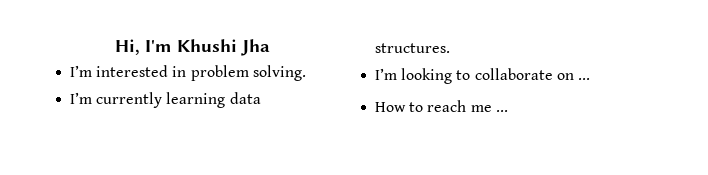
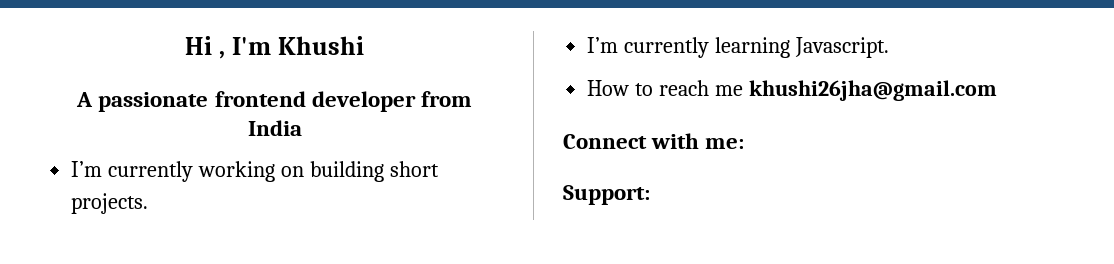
[115,39,140,55] Hi, -> [185,36,226,59] Hi ,
[241,39,270,56] [70,65,306,81] [70,92,261,108] [375,43,451,53] [375,68,590,84] Jha // I’m interested in problem solving. // I’m currently learning data structures. // I’m looking to collaborate on ... -> [76,91,472,112] [247,120,302,136] [71,161,439,182] [71,193,149,214] [587,37,890,58] // A passionate frontend developer from India // I’m currently working on building short projects. // I’m currently learning Javascript.
[495,110,508,112] ... -> [748,80,997,101] [563,133,745,149] [563,185,650,205] khushi26jha@gmail.com // Connect with me: // Support:

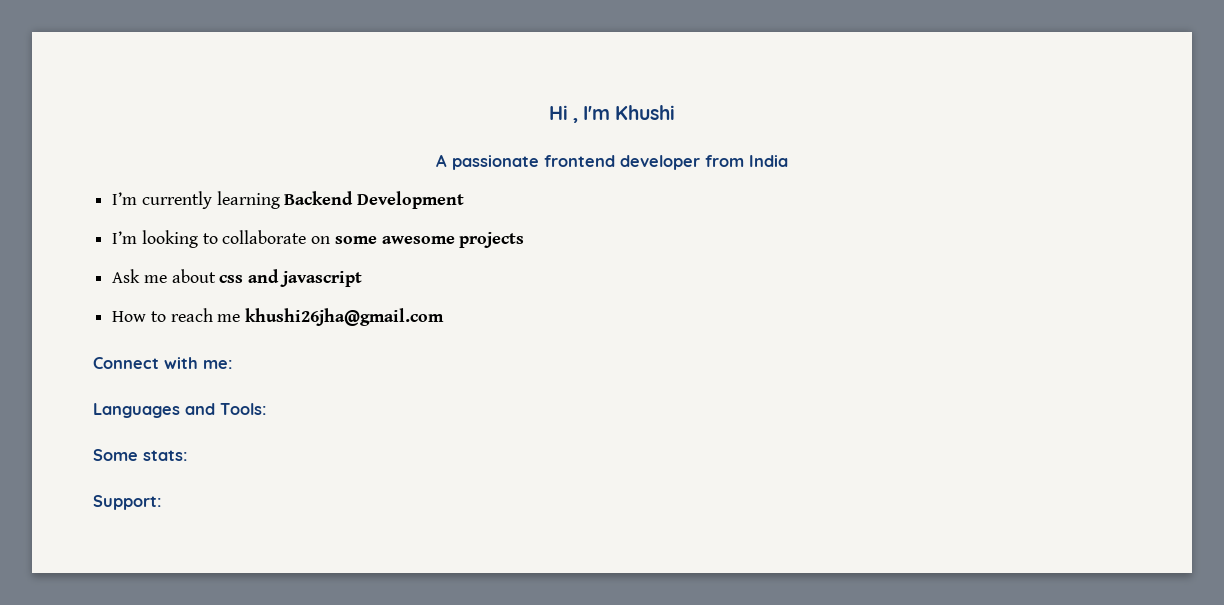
[198,161,439,182] [71,193,149,214] [587,37,890,58] working on building short projects. // I’m currently learning Javascript. -> [216,191,465,209] [112,230,525,248] [112,269,362,287] learning Backend Development // I’m looking to collaborate on some awesome projects // Ask me about css and javascript
(745, 143) none -> [93,403,267,418] [93,449,188,461] // Languages and Tools: // Some stats:

